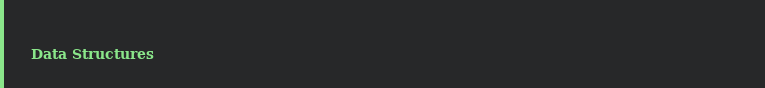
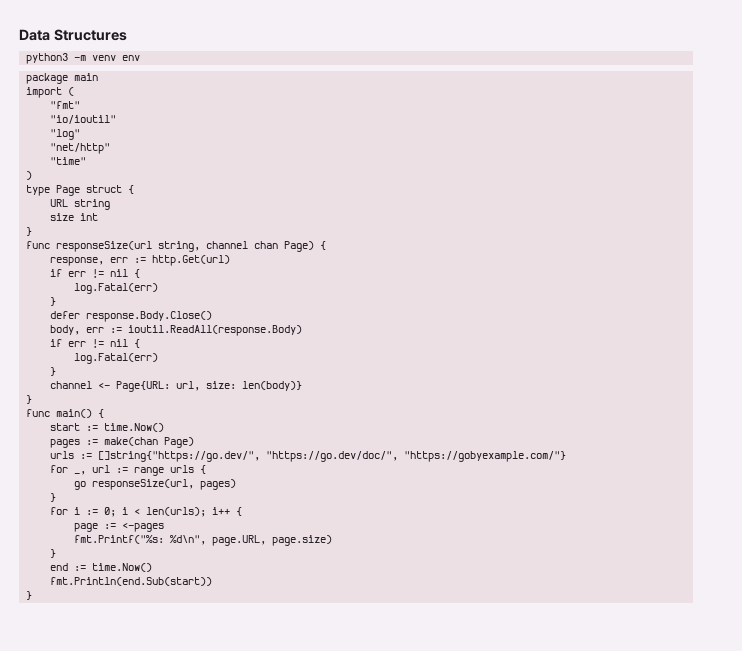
(154, 54) none -> [25,53,140,64] [25,73,98,84] [25,87,74,98] [49,101,80,109] [49,115,116,124] [49,129,80,140] [49,143,110,154] [49,157,86,165] [25,171,32,180] [25,185,134,196] [49,199,110,210] [49,213,98,221] [25,227,32,236] [25,241,326,252] [49,255,230,266] [49,269,140,278] [73,283,158,294] [49,297,56,306] [49,311,212,322] [49,325,302,336] [49,339,140,348] [73,353,158,364] [49,367,56,376] [49,381,302,392] [25,395,32,404] [25,409,104,418] [49,423,164,432] [49,437,194,448] [49,451,566,462] [49,465,206,476] [73,479,236,490] [49,493,56,502] [49,507,242,517] [73,522,164,532] [73,535,332,546] [49,549,56,558] [49,563,152,572] [49,577,212,586] [25,591,32,600] // python3 -m venv env // package main // import ( // "fmt" // "io/ioutil" // "log" // "net/http" // "time" // ) // type Page struct { // URL string // size int // } // func responseSize(url string, channel chan Page) { // response, err := http.Get(url) // if err != nil { // log.Fatal(err) // } // defer response.Body.Close() // body, err := ioutil.ReadAll(response.Body) // if err != nil { // log.Fatal(err) // } // channel <- Page{URL: url, size: len(body)} // } // func main() { // start := time.Now() // pages := make(chan Page) // urls := []string{"https://go.dev/", "https://go.dev/doc/", "https://gobyexample.com/"} // for _, url := range urls { // go responseSize(url, pages) // } // for i := 0; i < len(urls); i++ { // page := <-pages // fmt.Printf("%s: %d\n", page.URL, page.size) // } // end := time.Now() // fmt.Println(end.Sub(start)) // }

